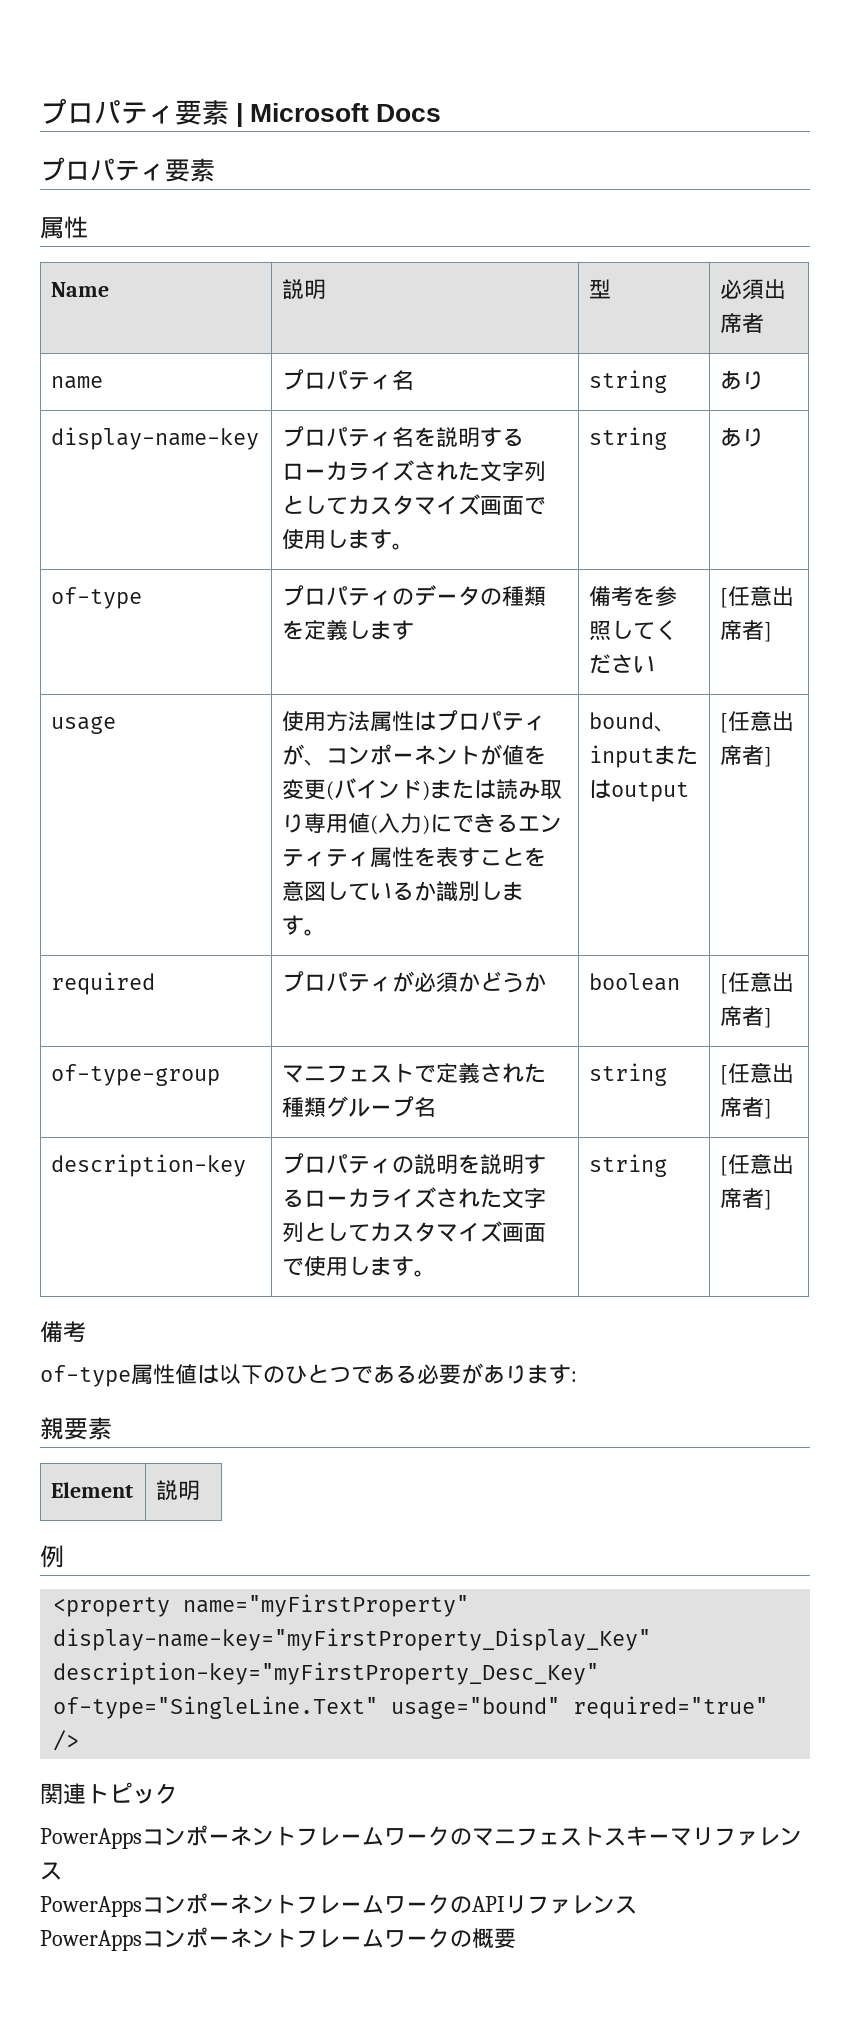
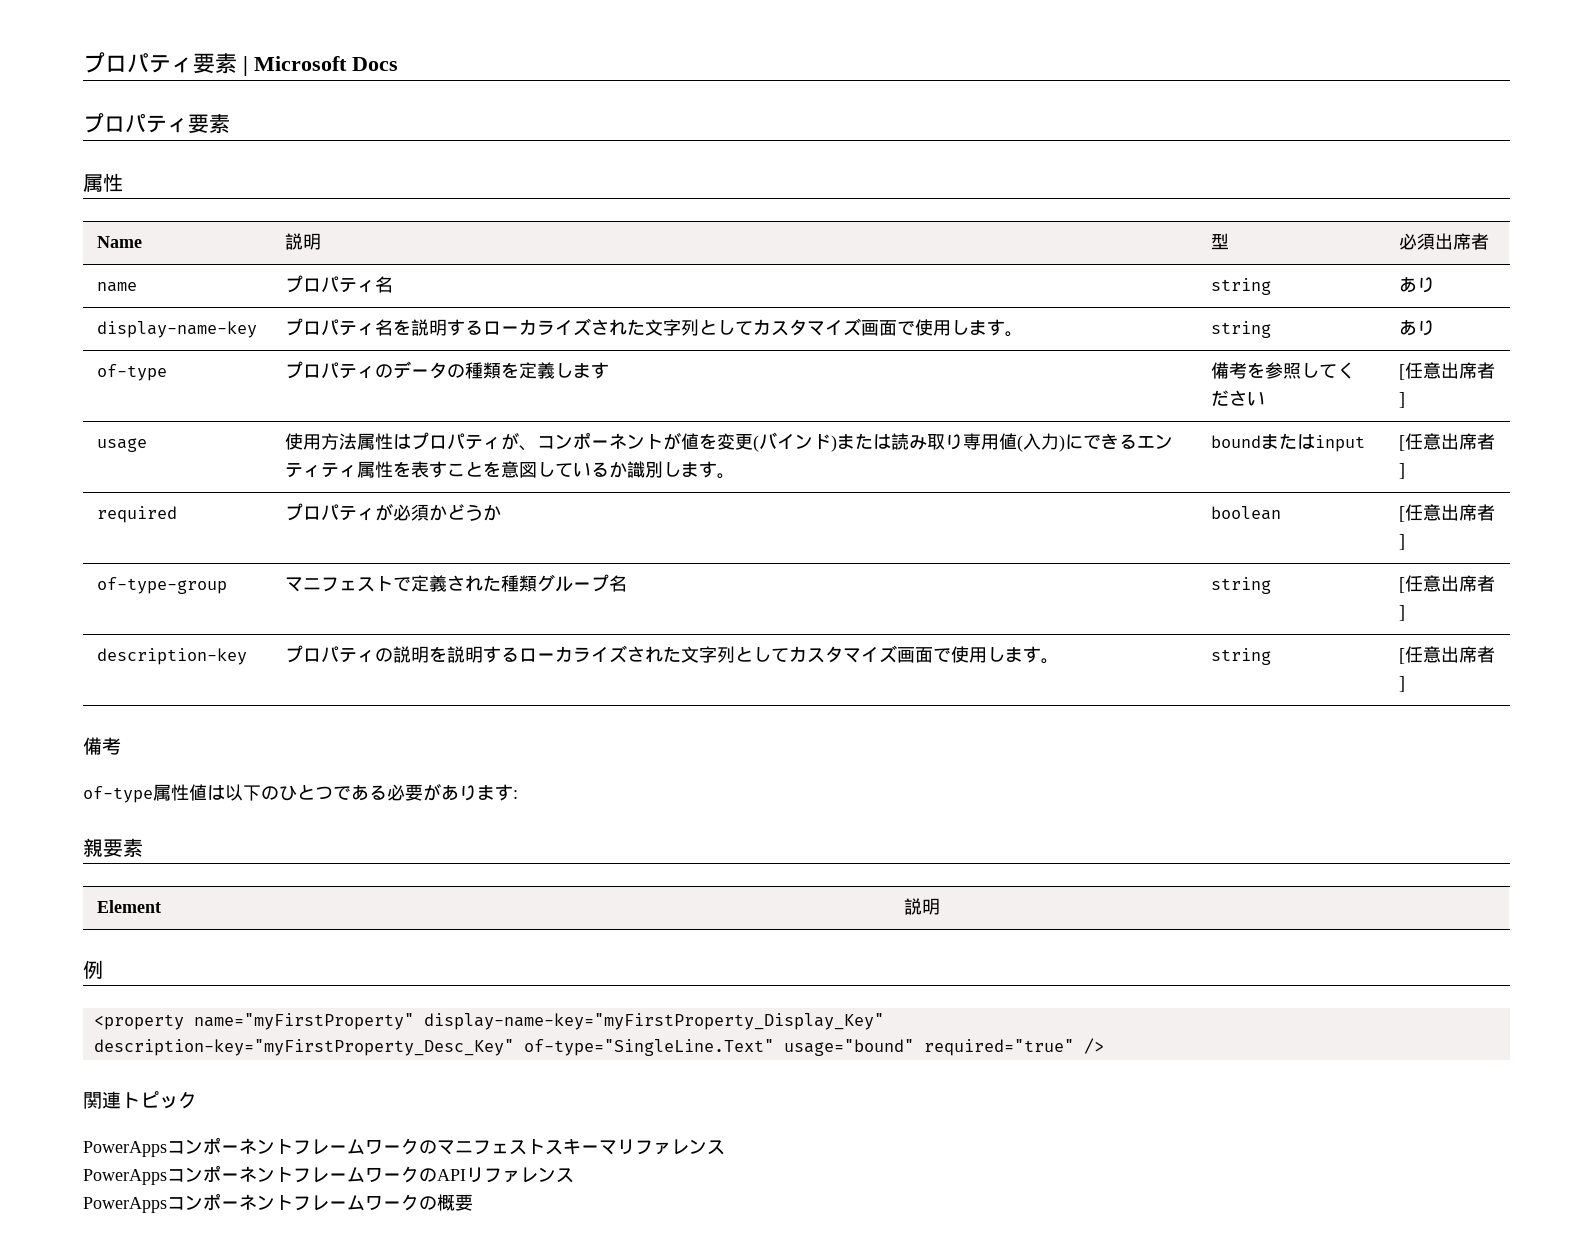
[654,725,677,732] [589,745,699,768] [589,779,690,802] 、inputまたはoutput -> [1260,433,1365,452] またはinput

